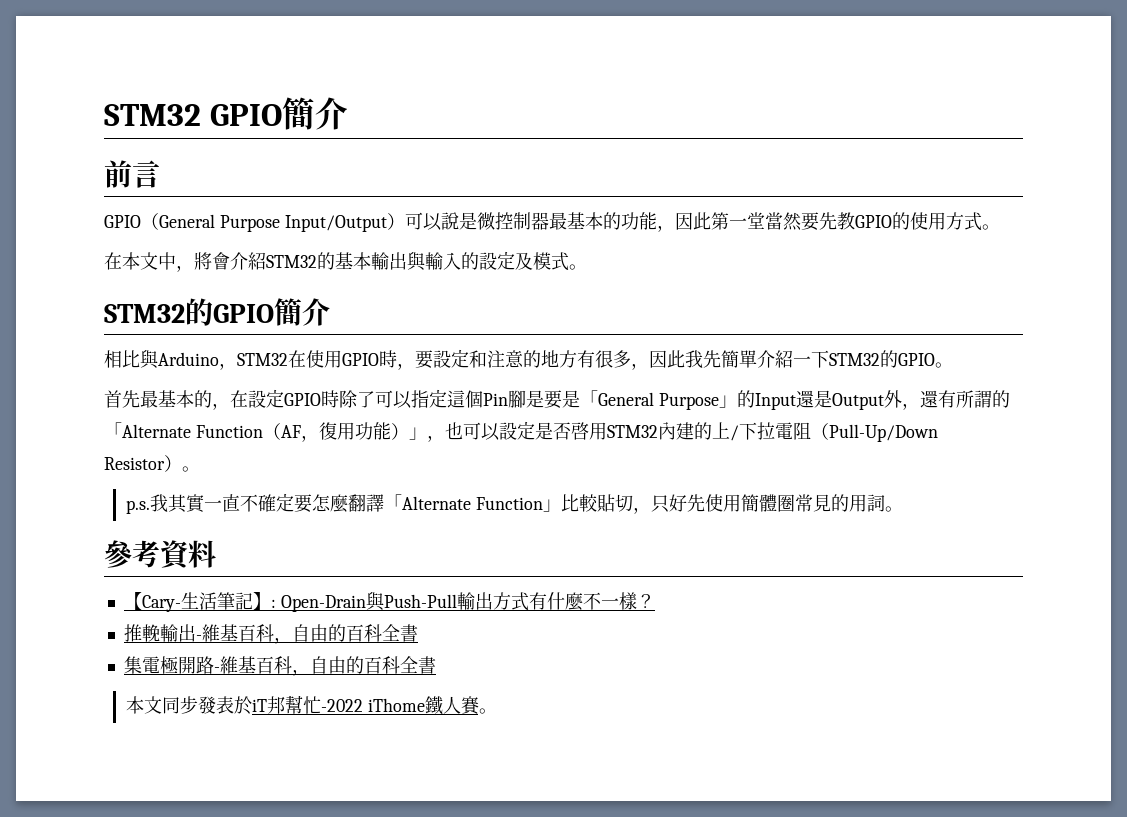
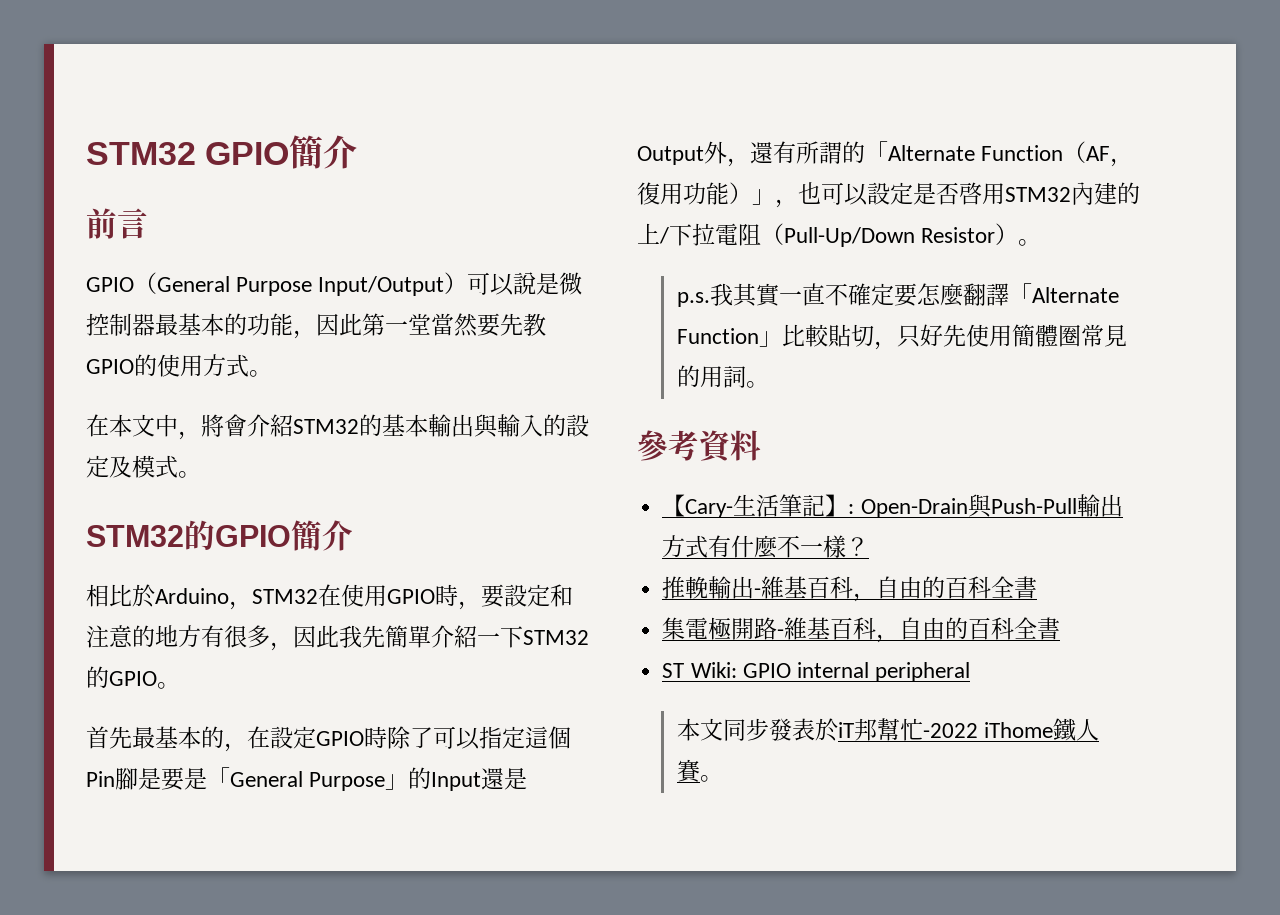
[140,349,159,369] 與 -> [132,584,155,608] 於
(436, 665) none -> [662,662,971,682] // ST Wiki: GPIO internal peripheral

